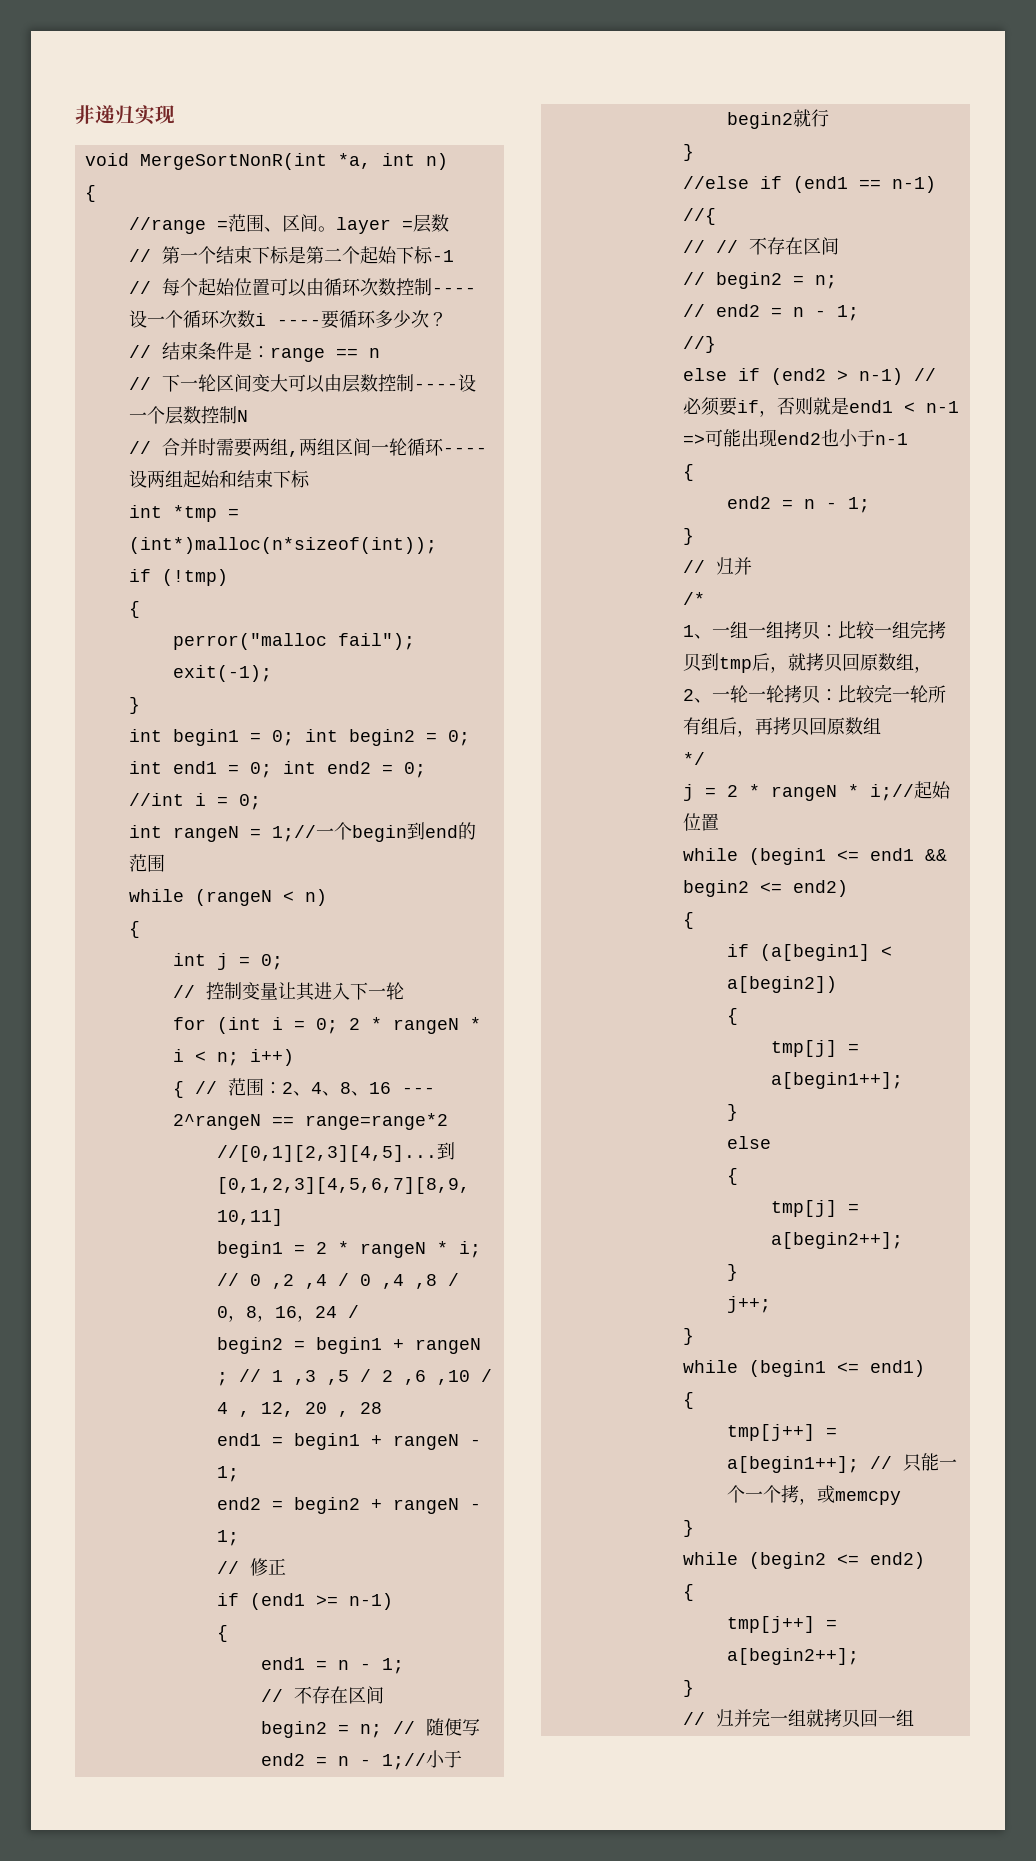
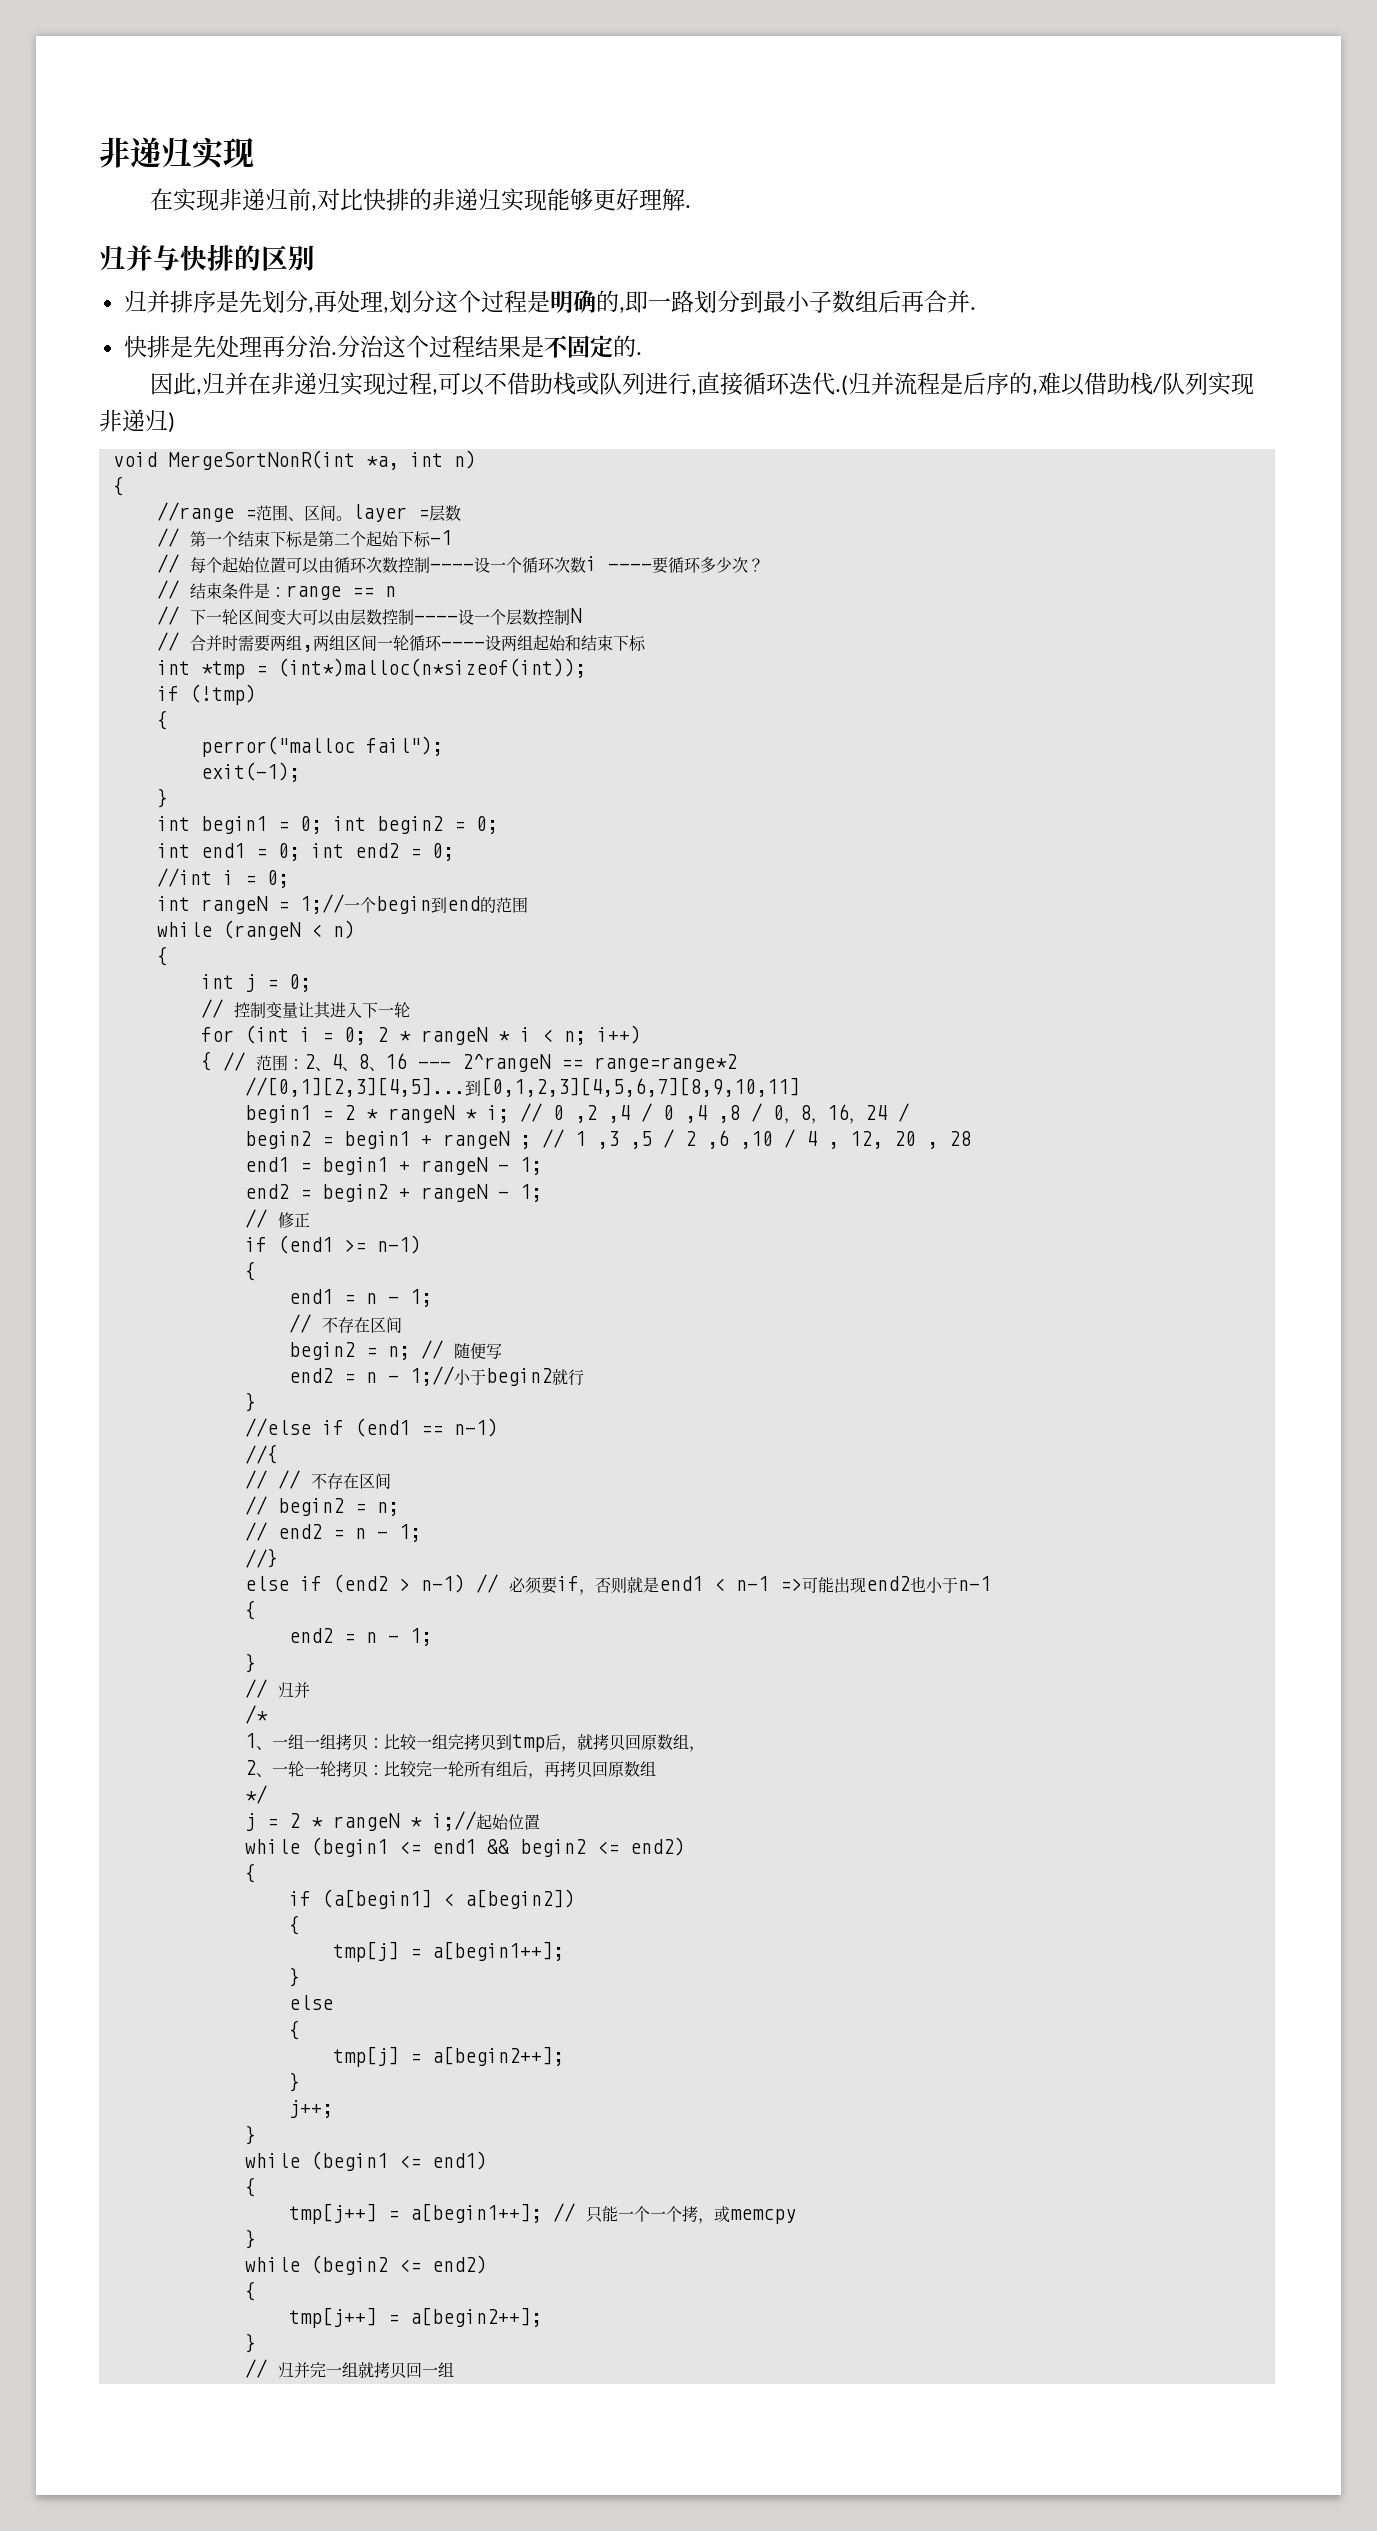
[75,105,175,125] 非递归实现 -> [99,137,254,170] [150,188,692,212] [99,244,315,271] [124,290,977,313] [124,335,643,358] [150,372,1255,396] [99,409,175,433] 非递归实现 // 在实现非递归前,对比快排的非递归实现能够更好理解. // 归并与快排的区别 // 归并排序是先划分,再处理,划分这个过程是明确的,即一路划分到最小子数组后再合并. // 快排是先处理再分治.分治这个过程结果是不固定的. // 因此,归并在非递归实现过程,可以不借助栈或队列进行,直接循环迭代.(归并流程是后序的,难以借助栈/队列实现非递归)

